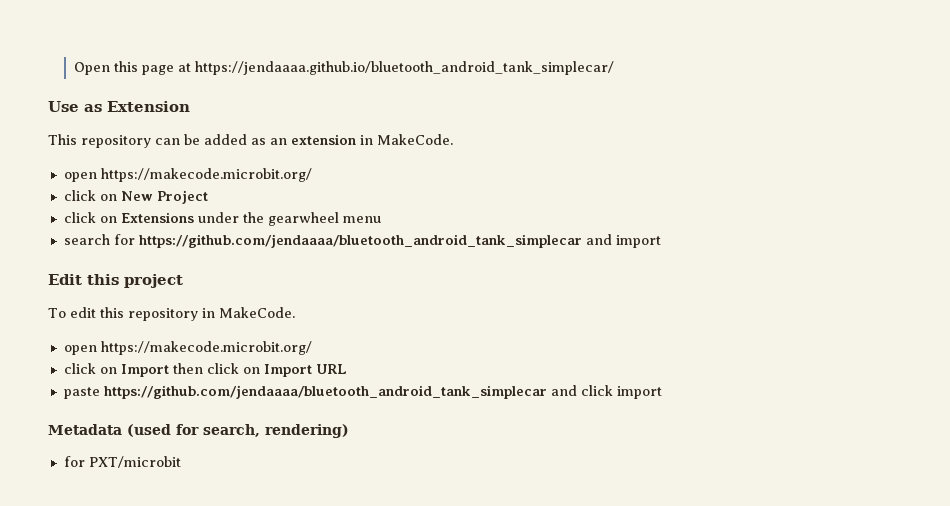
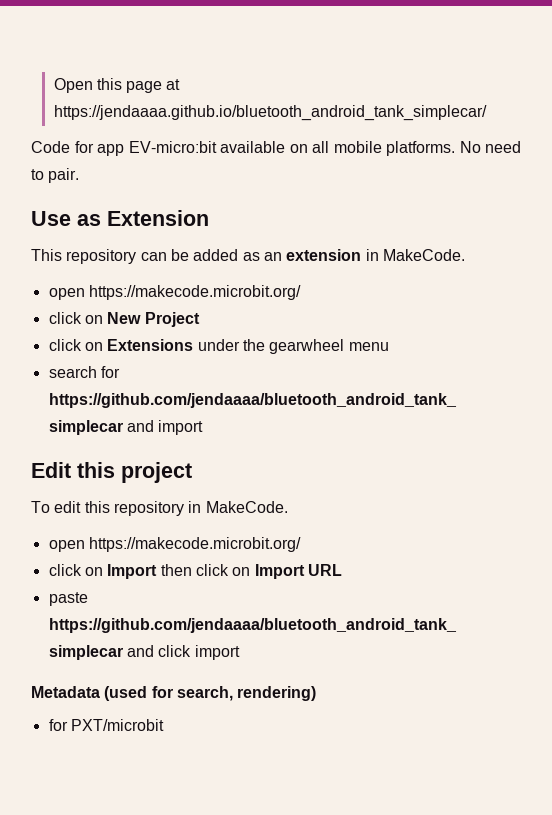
(615, 68) none -> [31,141,521,156] [31,168,80,183] // Code for app EV-micro:bit available on all mobile platforms. No need to pair.

